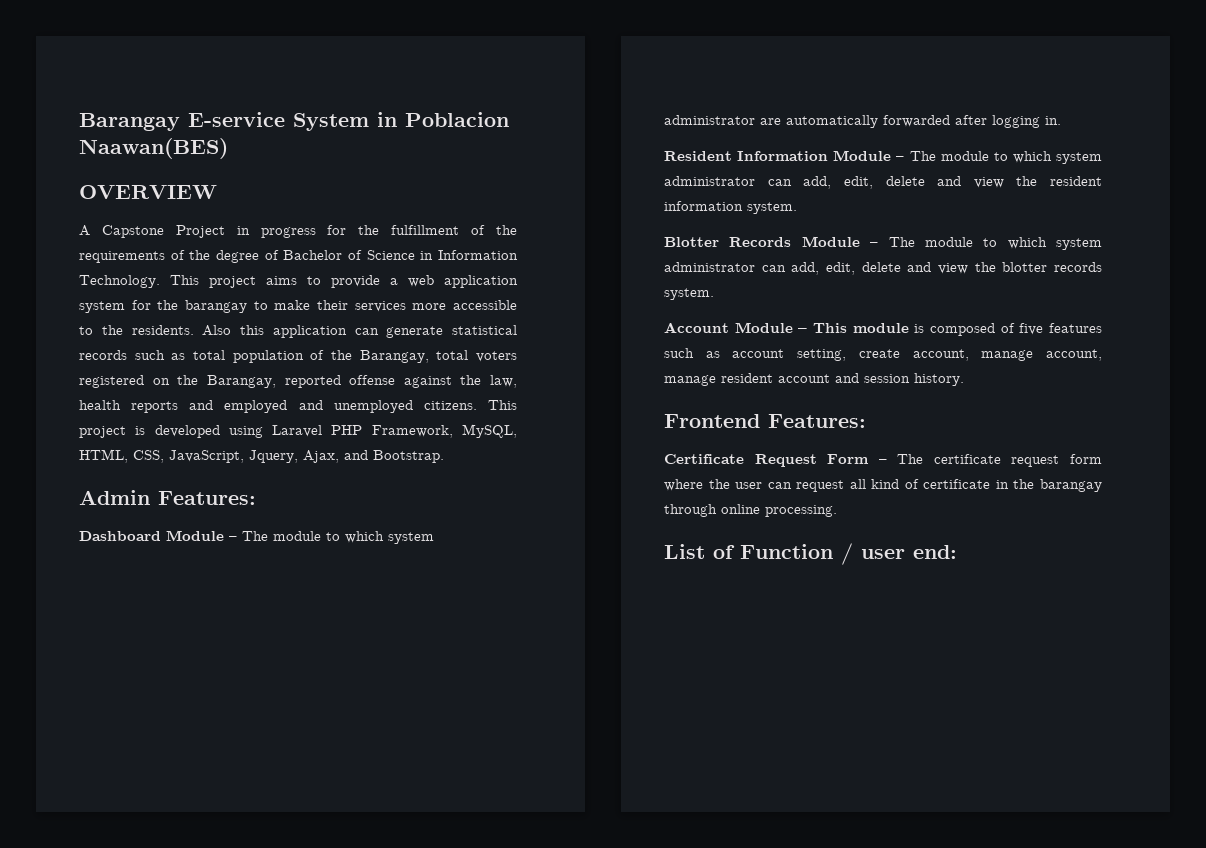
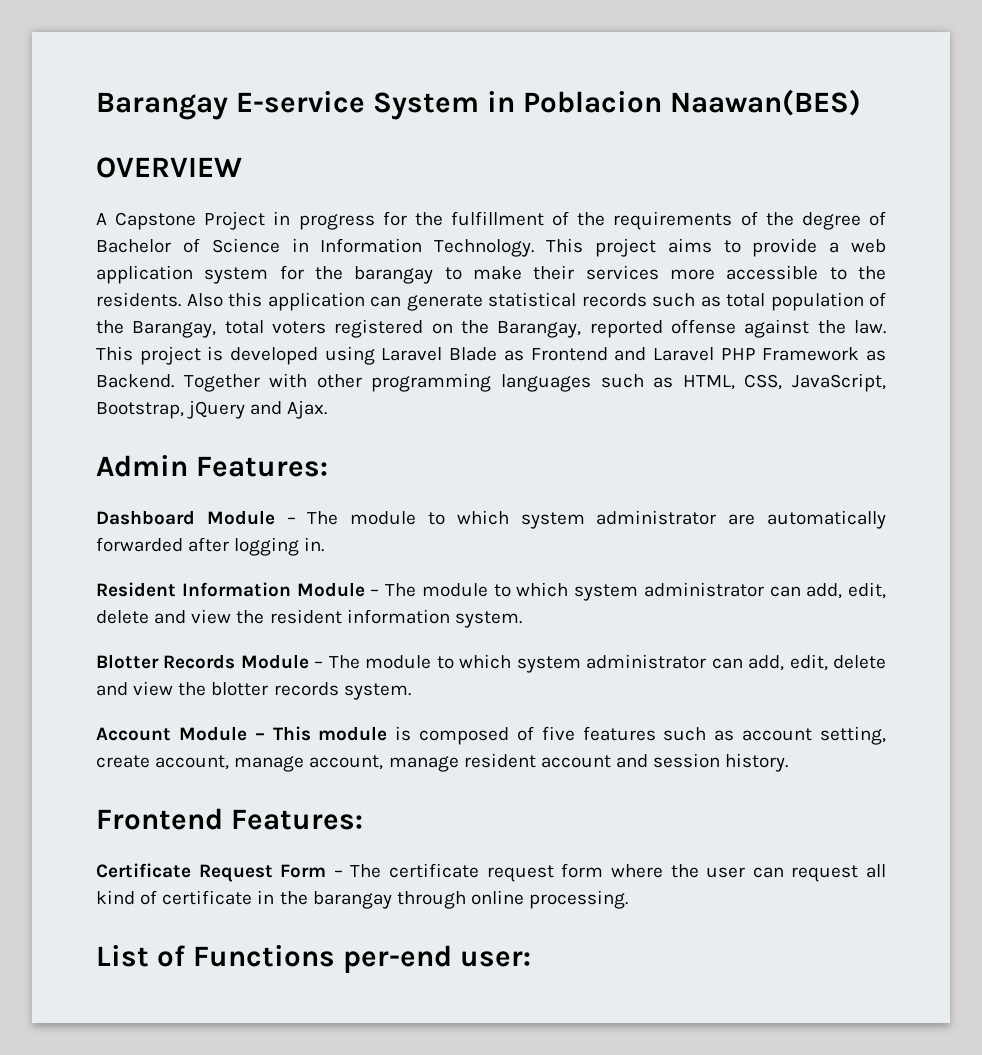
[490,375,517,388] [79,400,477,413] law, health reports and employed and unemployed citizens. -> [854,320,887,334] law.
[331,424,517,438] [79,449,444,463] PHP Framework, MySQL, HTML, CSS, JavaScript, Jquery, Ajax, and Bootstrap. -> [449,347,887,361] [96,373,887,392] [96,400,328,419] Blade as Frontend and Laravel PHP Framework as Backend. Together with other programming languages such as HTML, CSS, JavaScript, Bootstrap, jQuery and Ajax.
[740,543,957,565] Function / user end: -> [192,945,531,973] Functions per-end user:

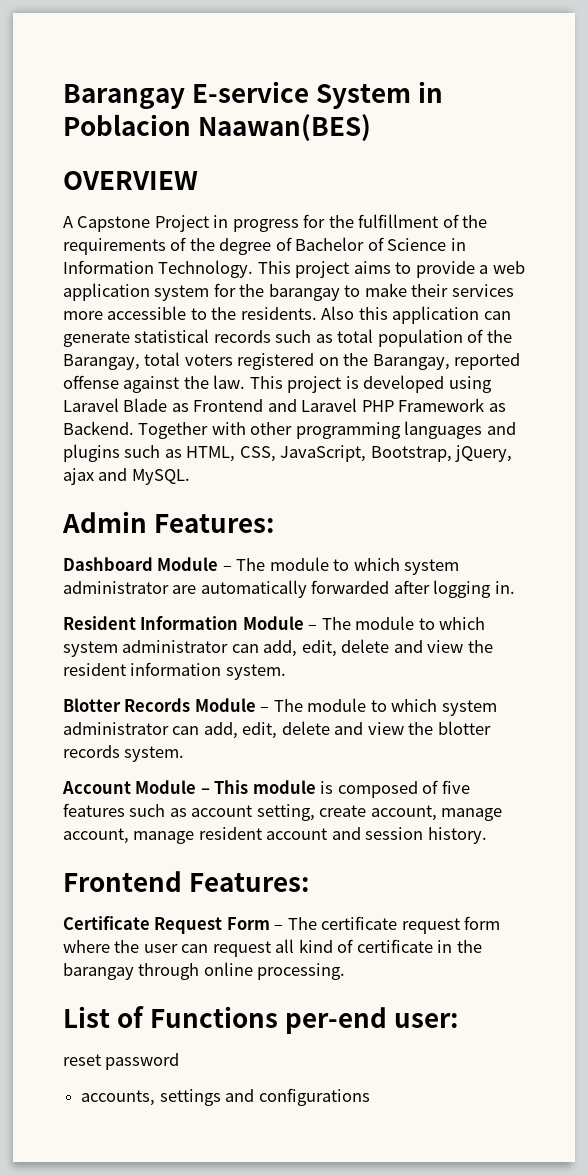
(591, 383) none -> [486,422,516,435] [63,444,120,462] and plugins
[187,400,328,419] jQuery and Ajax. -> [455,445,513,462] [63,468,190,485] jQuery, ajax and MySQL.
(531, 959) none -> [63,1053,180,1070] [81,1088,370,1106] // reset password // accounts, settings and configurations

